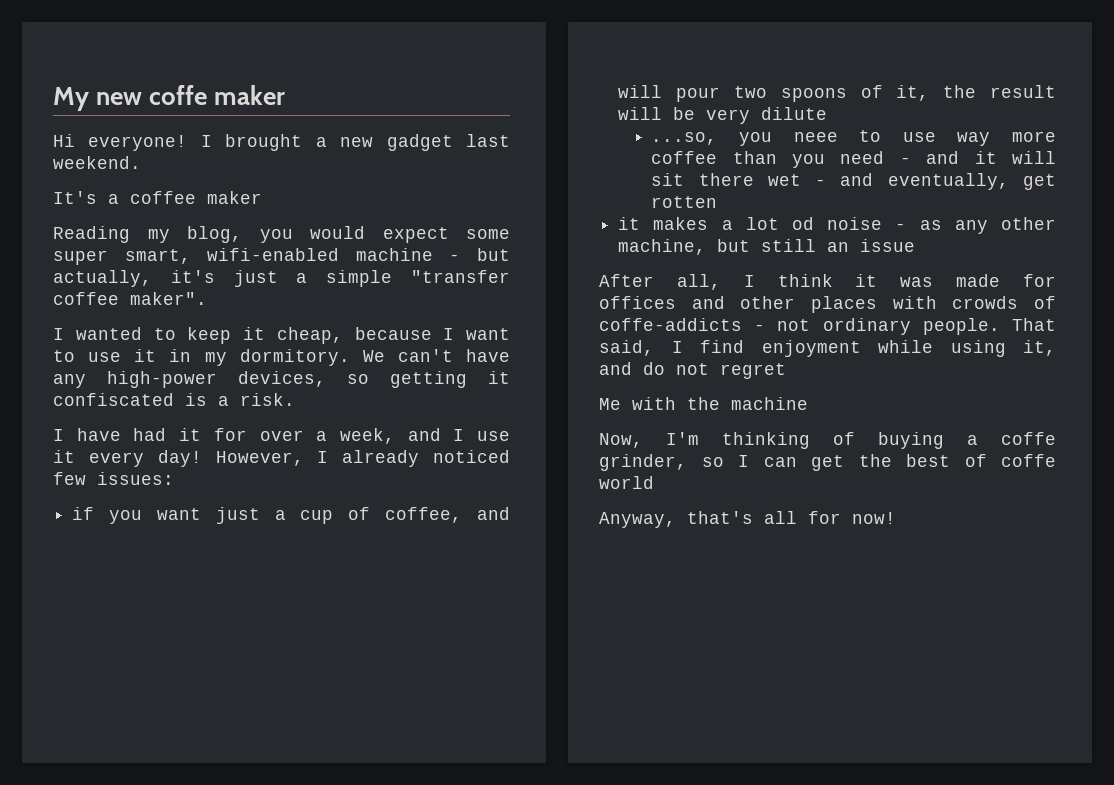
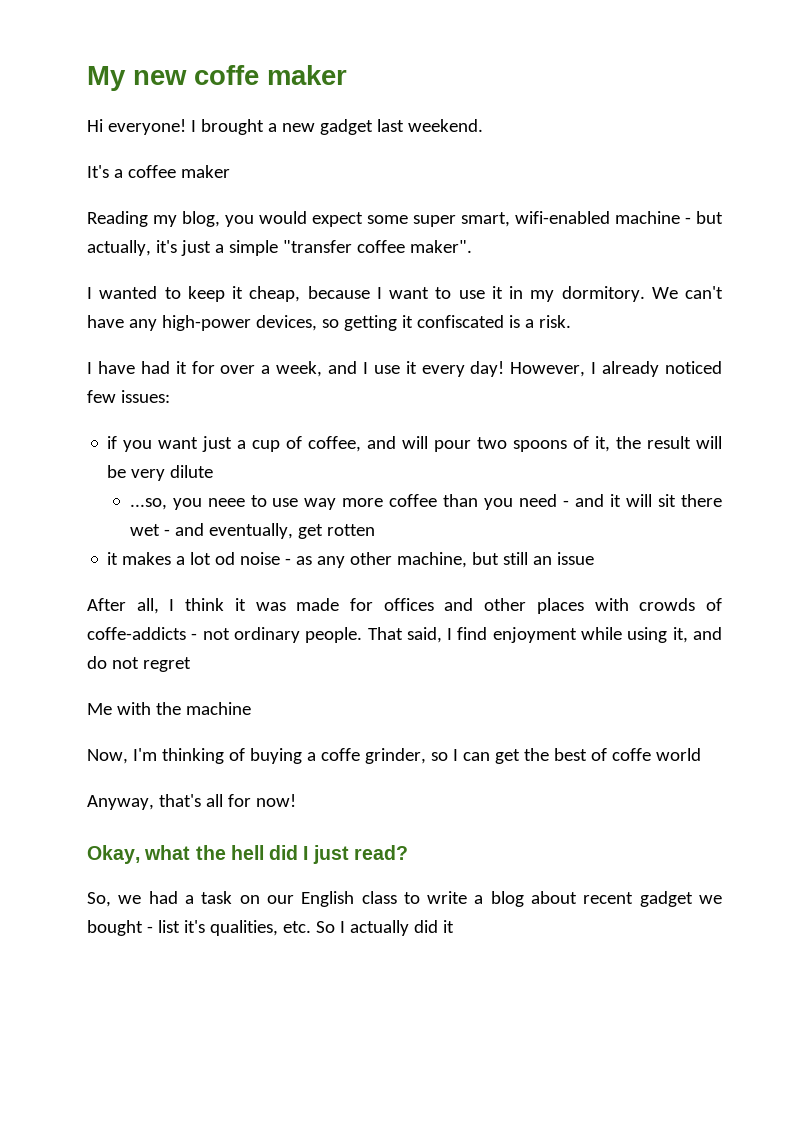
(896, 518) none -> [87,845,408,864] [87,891,722,907] [87,920,454,936] // Okay, what the hell did I just read? // So, we had a task on our English class to write a blog about recent gadget we bought - list it's qualities, etc. So I actually did it

